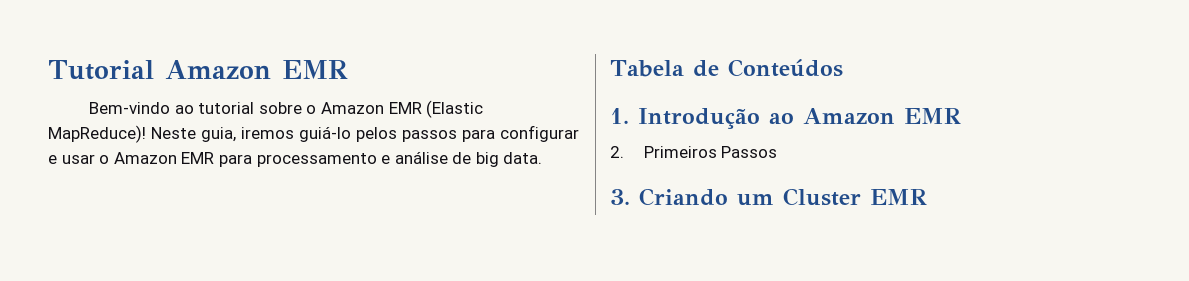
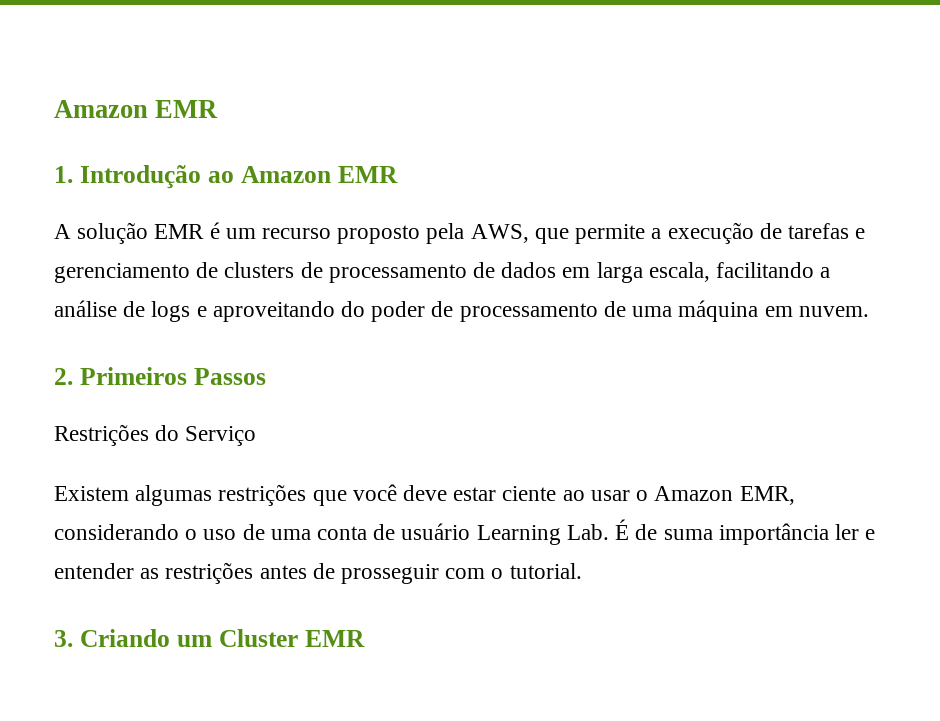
[48,60,348,80] [89,100,484,118] [48,125,579,143] [48,151,543,167] [610,59,843,77] Tutorial Amazon EMR // Bem-vindo ao tutorial sobre o Amazon EMR (Elastic MapReduce)! Neste guia, iremos guiá-lo pelos passos para configurar e usar o Amazon EMR para processamento e análise de big data. // Tabela de Conteúdos -> [54,100,219,118] Amazon EMR
[610,146,778,158] 2. Primeiros Passos -> [54,222,866,244] [54,262,831,283] [54,300,869,322] [54,367,266,385] [54,424,257,446] [54,484,795,506] [54,519,876,545] [54,562,582,584] A solução EMR é um recurso proposto pela AWS, que permite a execução de tarefas e gerenciamento de clusters de processamento de dados em larga escala, facilitando a análise de logs e aproveitando do poder de processamento de uma máquina em nuvem. // 2. Primeiros Passos // Restrições do Serviço // Existem algumas restrições que você deve estar ciente ao usar o Amazon EMR, considerando o uso de uma conta de usuário Learning Lab. É de suma importância ler e entender as restrições antes de prosseguir com o tutorial.

